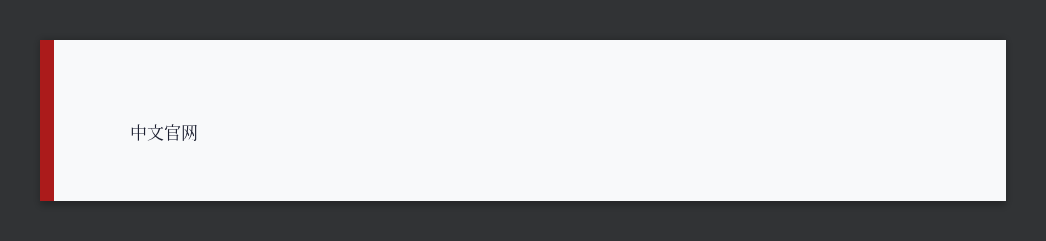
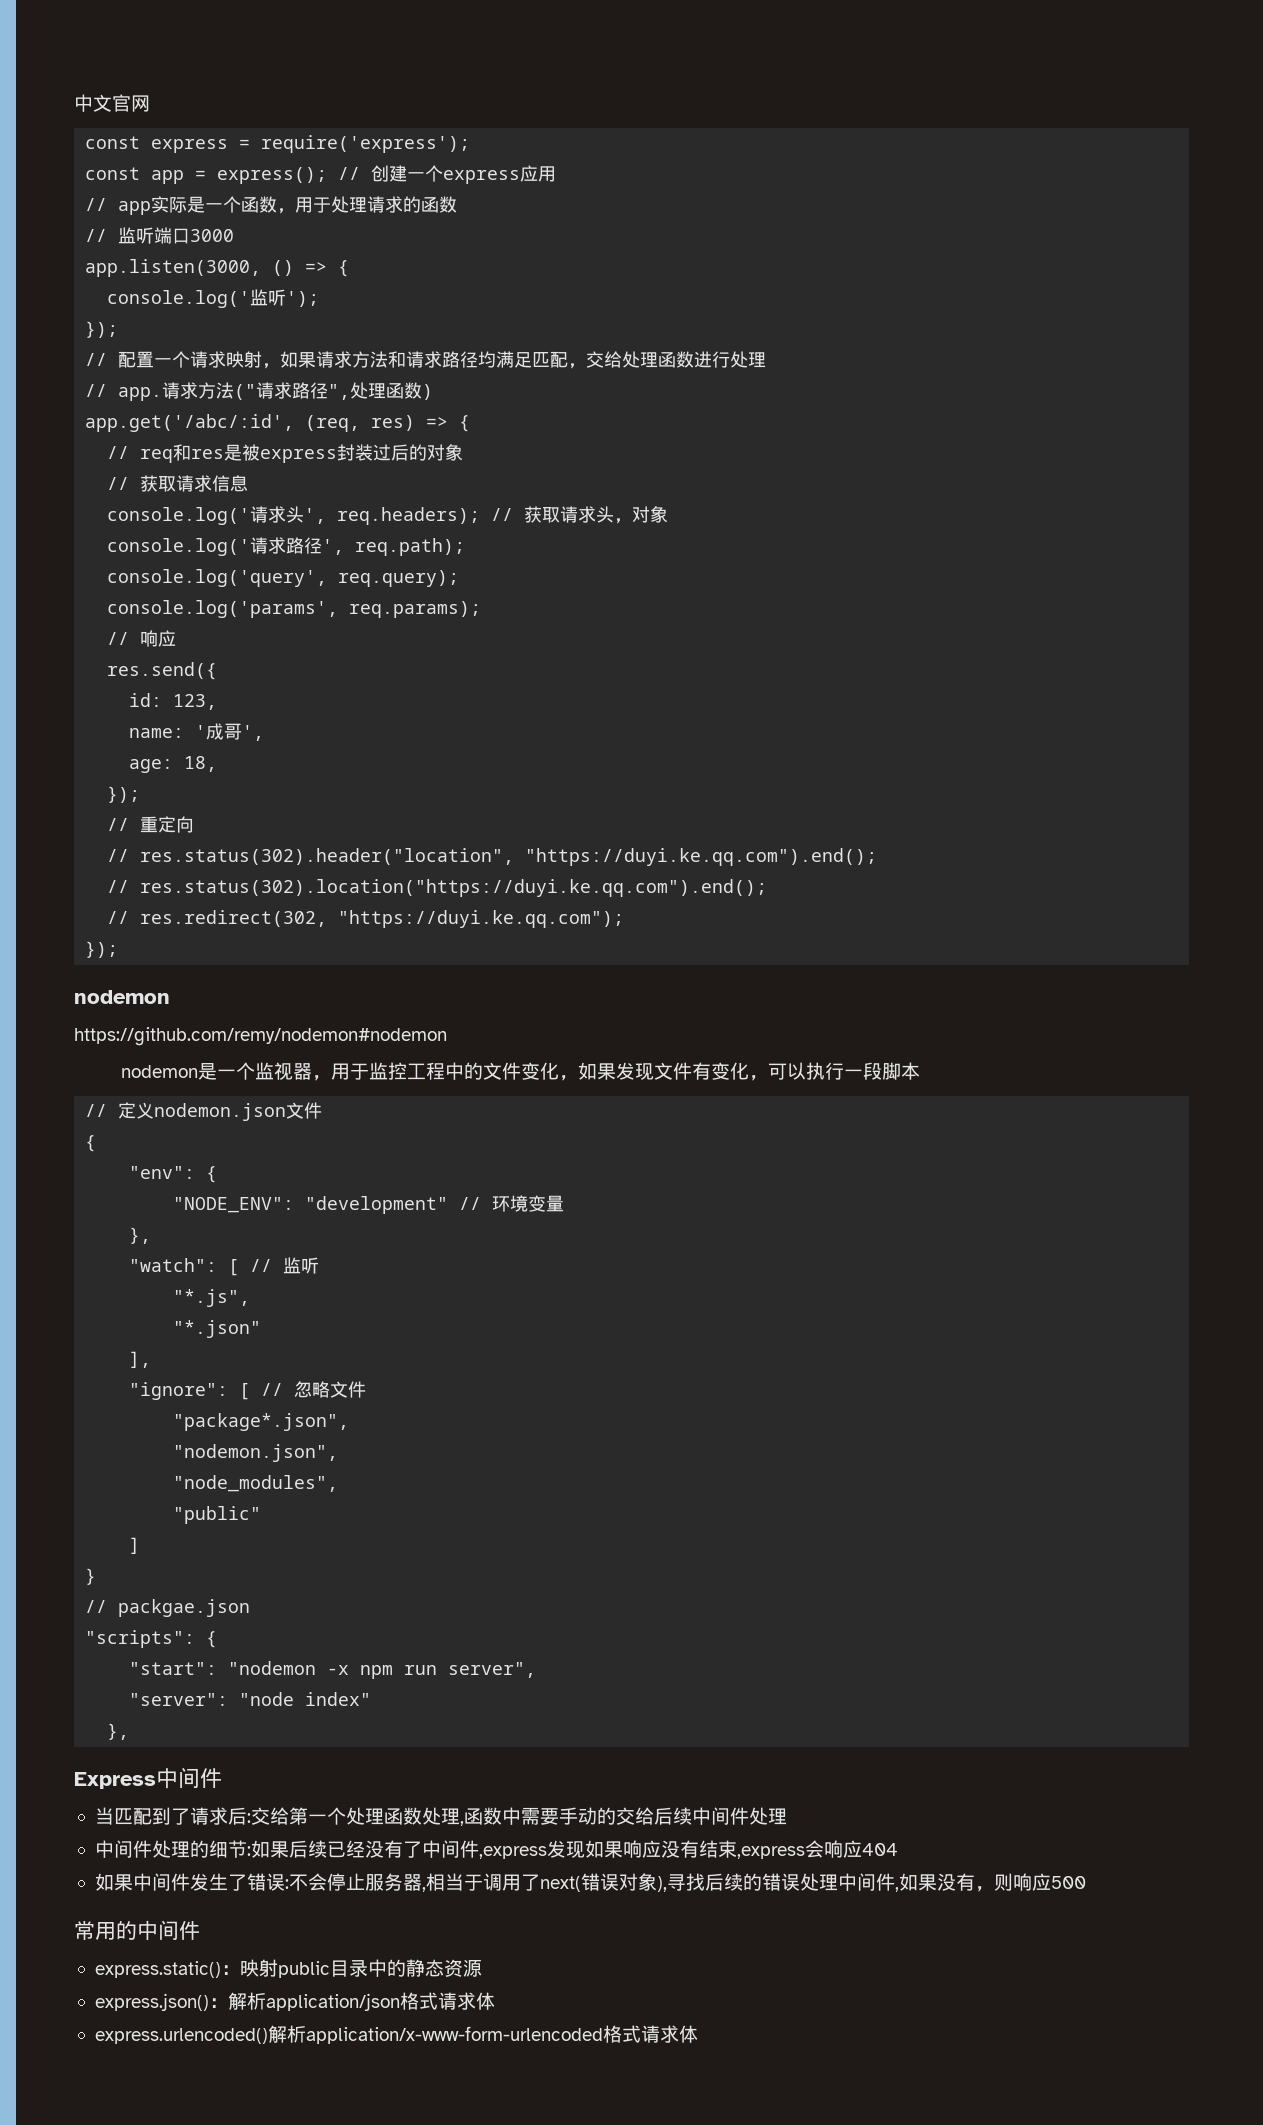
(198, 133) none -> [85,135,471,153] [85,165,557,184] [85,196,458,215] [85,227,235,244] [85,259,350,277] [107,289,320,308] [85,321,119,338] [85,351,767,369] [85,382,434,401] [85,414,471,432] [107,444,464,463] [107,475,249,492] [107,506,669,525] [107,537,466,556] [107,569,460,587] [107,600,482,618] [107,630,177,647] [107,662,218,680] [129,693,218,710] [129,723,265,741] [129,756,218,773] [107,786,141,803] [107,816,195,833] [107,848,878,866] [107,879,768,897] [107,910,625,928] [85,941,119,958] [74,990,170,1004] [74,1027,447,1046] [121,1062,921,1081] [85,1102,323,1121] [85,1135,97,1152] [129,1166,218,1183] [173,1195,565,1214] [129,1227,152,1244] [129,1257,320,1276] [173,1289,251,1307] [173,1320,262,1338] [129,1351,152,1368] [129,1381,367,1400] [173,1413,350,1431] [173,1444,339,1462] [173,1475,339,1492] [173,1506,262,1524] [129,1537,141,1554] [85,1568,97,1585] [85,1599,251,1617] [85,1630,218,1648] [129,1661,537,1679] [129,1692,372,1706] [107,1723,130,1740] [74,1767,222,1789] [94,1807,787,1826] [94,1840,898,1859] [94,1873,1086,1892] [74,1920,200,1941] [94,1959,482,1978] [94,1992,495,2011] [94,2025,698,2044] // const express = require('express'); // const app = express(); // 创建一个express应用 // // app实际是一个函数，用于处理请求的函数 // // 监听端口3000 // app.listen(3000, () => { // console.log('监听'); // }); // // 配置一个请求映射，如果请求方法和请求路径均满足匹配，交给处理函数进行处理 // // app.请求方法("请求路径",处理函数) // app.get('/abc/:id', (req, res) => { // // req和res是被express封装过后的对象 // // 获取请求信息 // console.log('请求头', req.headers); // 获取请求头，对象 // console.log('请求路径', req.path); // console.log('query', req.query); // console.log('params', req.params); // // 响应 // res.send({ // id: 123, // name: '成哥', // age: 18, // }); // // 重定向 // // res.status(302).header("location", "https://duyi.ke.qq.com").end(); // // res.status(302).location("https://duyi.ke.qq.com").end(); // // res.redirect(302, "https://duyi.ke.qq.com"); // }); // nodemon // https://github.com/remy/nodemon#nodemon // nodemon是一个监视器，用于监控工程中的文件变化，如果发现文件有变化，可以执行一段脚本 // // 定义nodemon.json文件 // { // "env": { // "NODE_ENV": "development" // 环境变量 // }, // "watch": [ // 监听 // "*.js", // "*.json" // ], // "ignore": [ // 忽略文件 // "package*.json", // "nodemon.json", // "node_modules", // "public" // ] // } // // packgae.json // "scripts": { // "start": "nodemon -x npm run server", // "server": "node index" // }, // Express中间件 // 当匹配到了请求后:交给第一个处理函数处理,函数中需要手动的交给后续中间件处理 // 中间件处理的细节:如果后续已经没有了中间件,express发现如果响应没有结束,express会响应404 // 如果中间件发生了错误:不会停止服务器,相当于调用了next(错误对象),寻找后续的错误处理中间件,如果没有，则响应500 // 常用的中间件 // express.static()：映射public目录中的静态资源 // express.json()：解析application/json格式请求体 // express.urlencoded()解析application/x-www-form-urlencoded格式请求体

